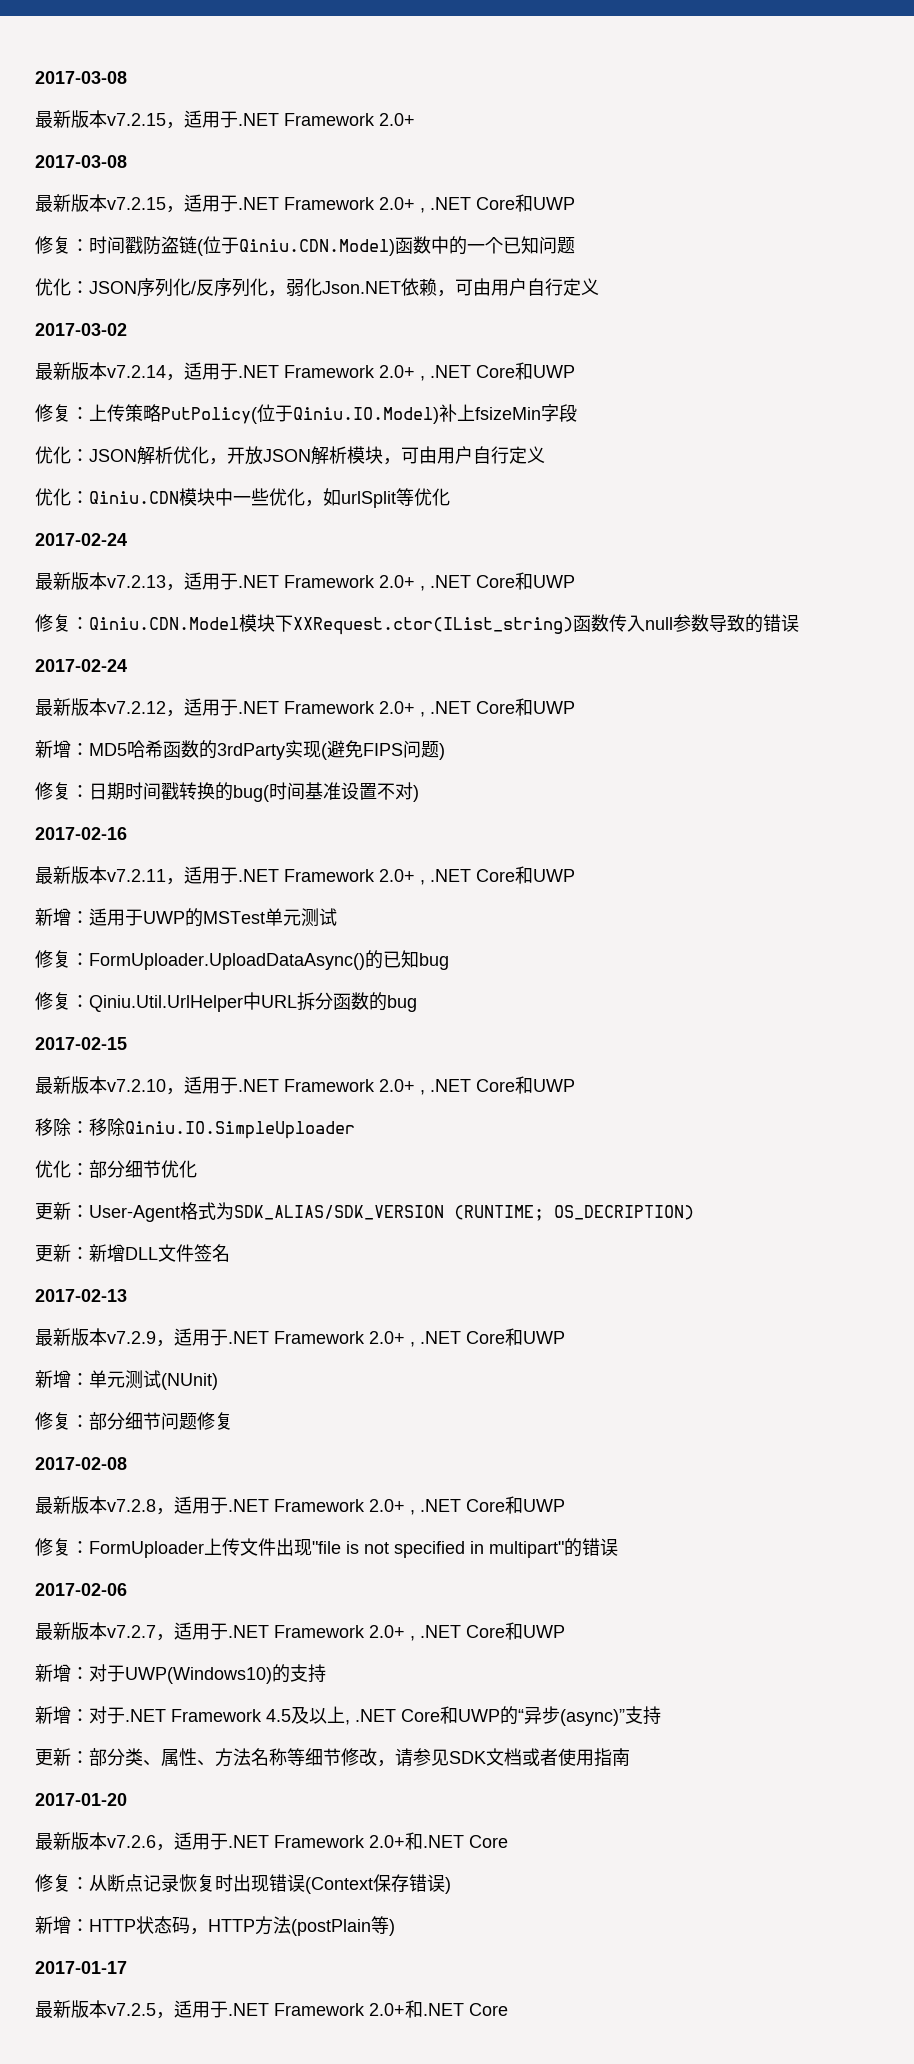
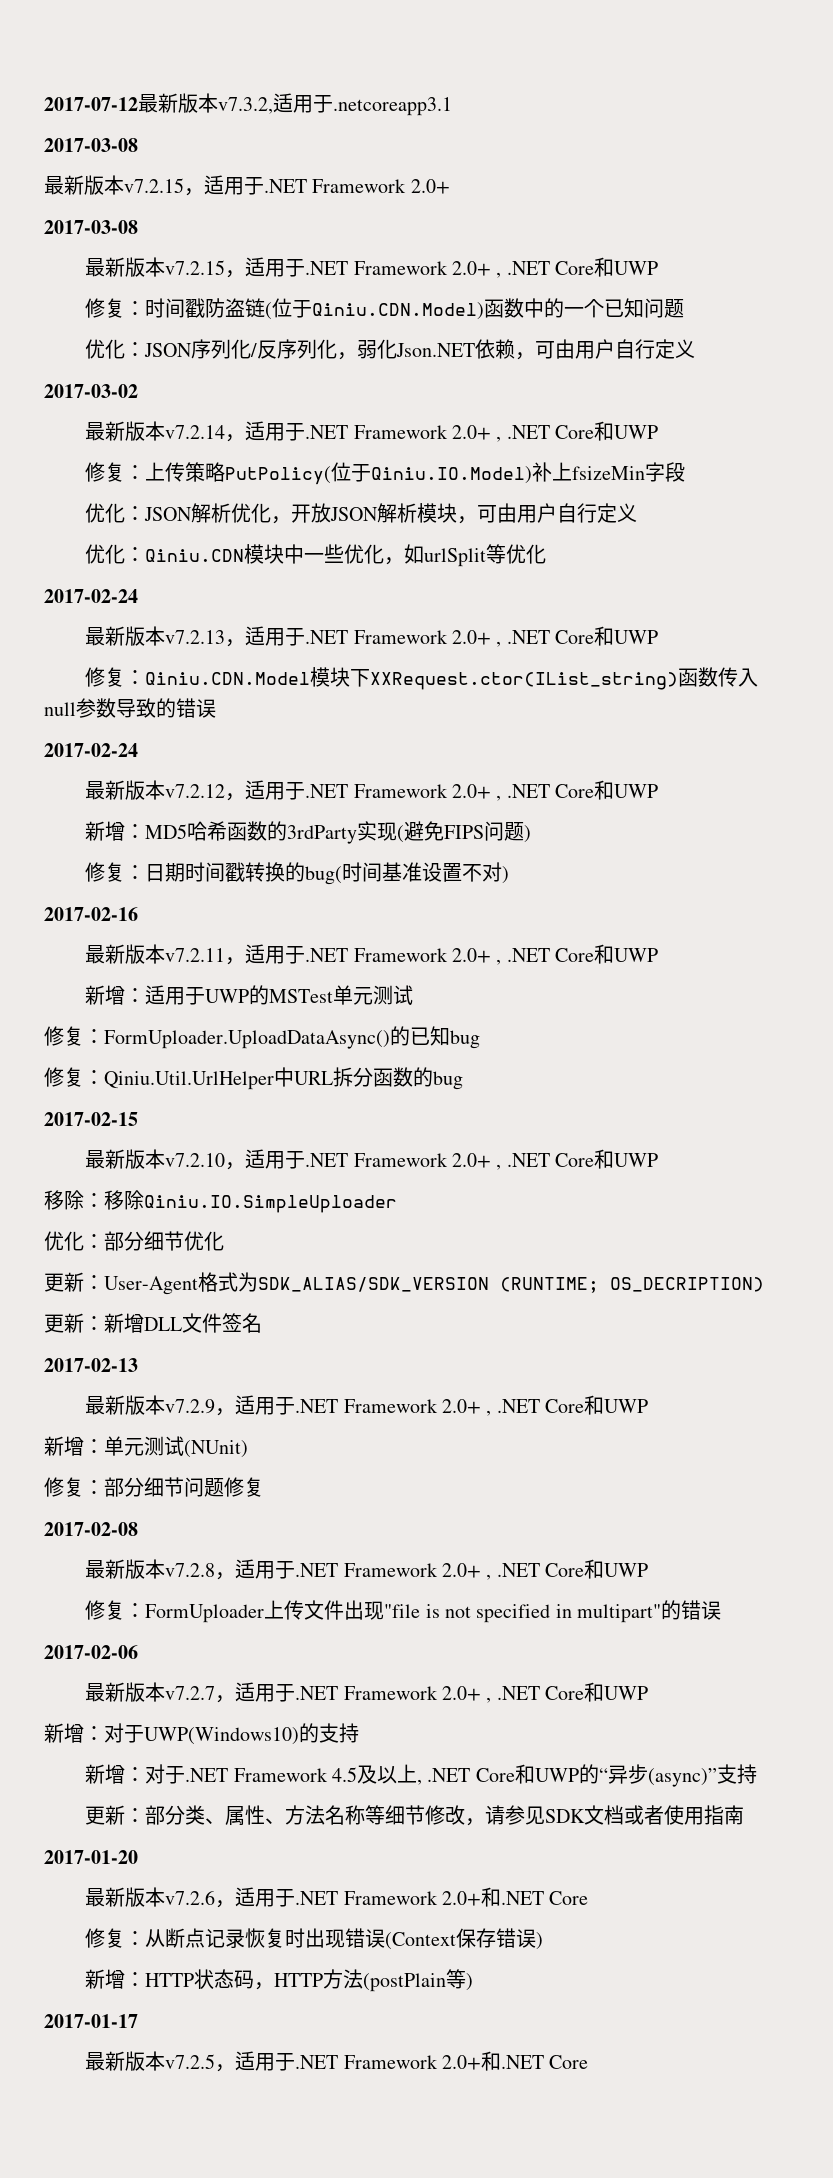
(35, 77) none -> [44,93,452,116] 2017-07-12最新版本v7.3.2,适用于.netcoreapp3.1 //

